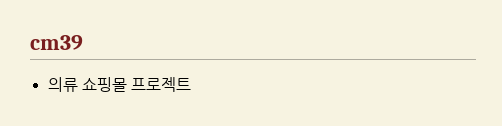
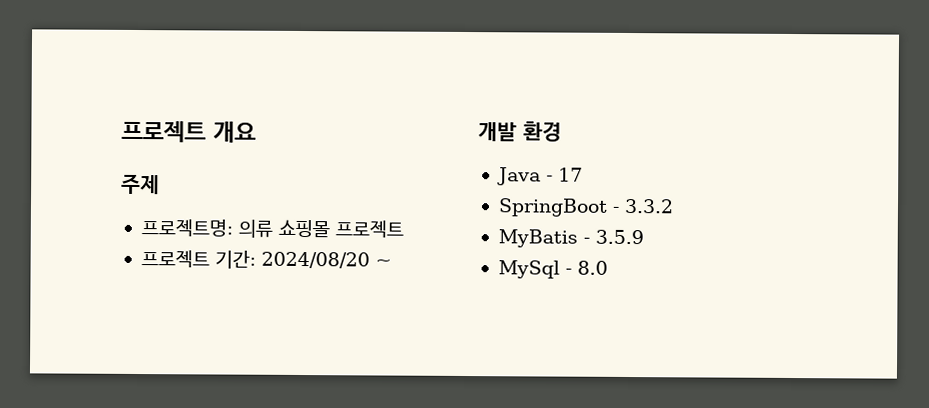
[30,35,83,50] cm39 // -> [121,120,256,143] [121,173,160,195] [140,219,233,237] 프로젝트 개요 // 주제 // 프로젝트명:
(192, 84) none -> [140,250,392,269] [478,121,562,142] [496,167,583,186] [497,198,674,217] [497,229,644,248] [497,260,608,279] // 프로젝트 기간: 2024/08/20 ~ // 개발 환경 // Java - 17 // SpringBoot - 3.3.2 // MyBatis - 3.5.9 // MySql - 8.0

